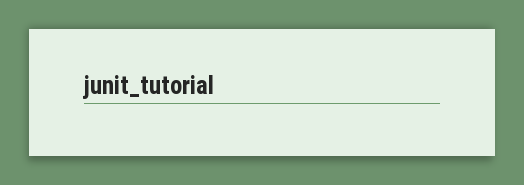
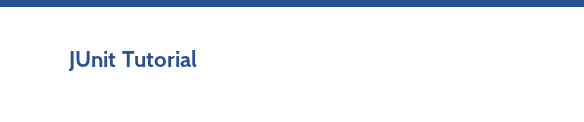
[83,75,214,99] junit_tutorial -> [68,50,198,71] JUnit Tutorial

